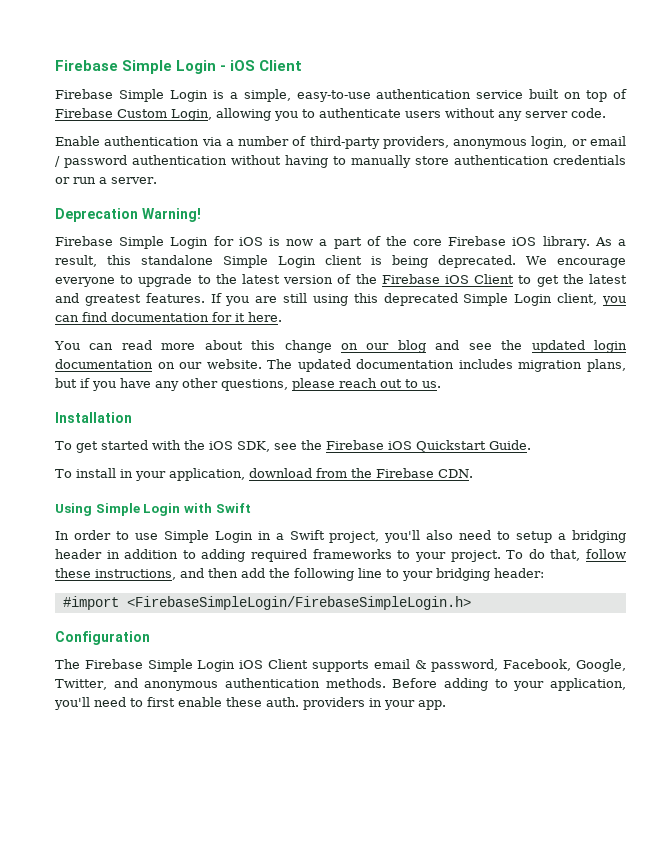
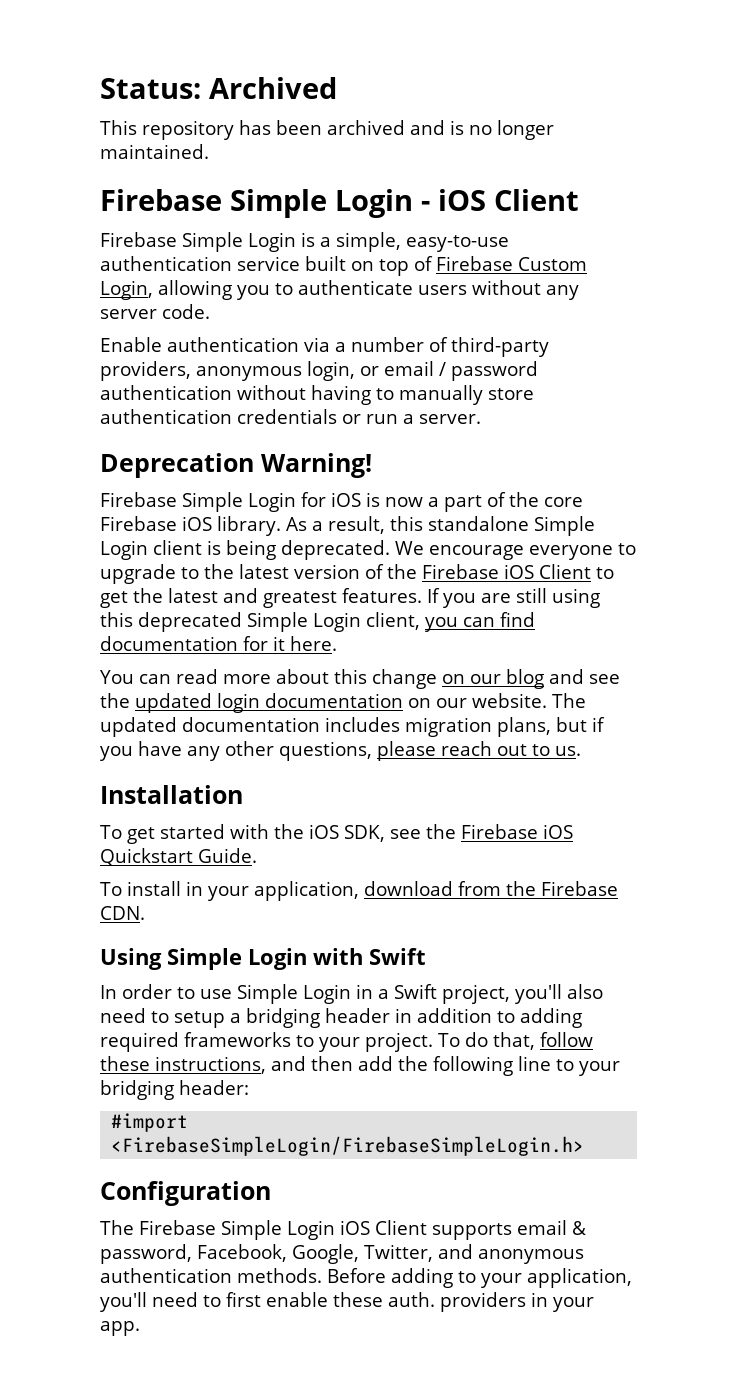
(55, 65) none -> [100,77,337,99] [100,120,554,140] [100,144,209,159] Status: Archived // This repository has been archived and is no longer maintained. //

